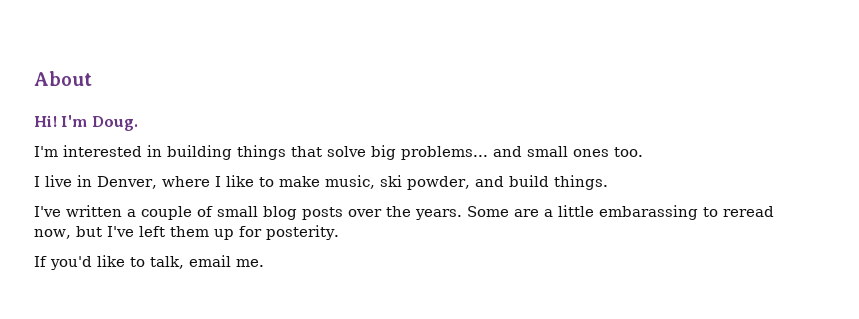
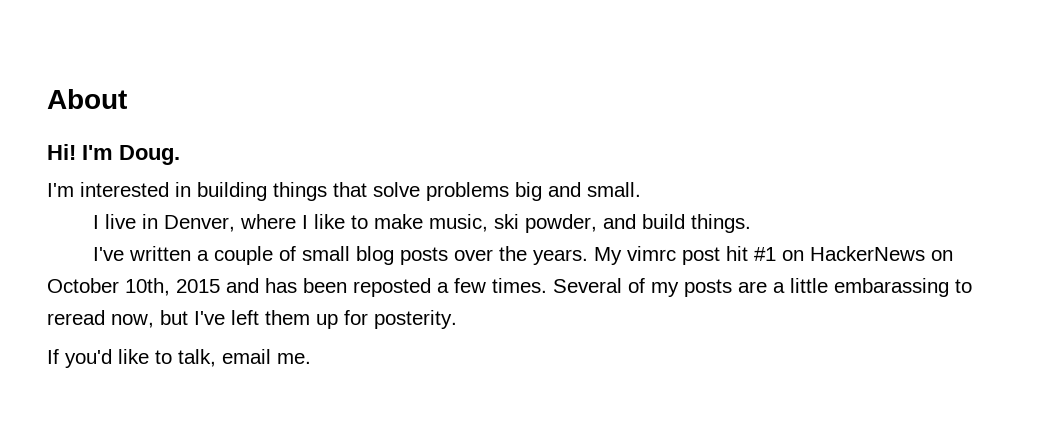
[371,145,643,160] big problems... and small ones too. -> [426,182,641,201] problems big and small.
[467,206,509,217] Some -> [593,246,953,265] [47,278,732,297] My vimrc post hit #1 on HackerNews on October 10th, 2015 and has been reposted a few times. Several of my posts

